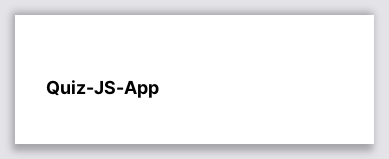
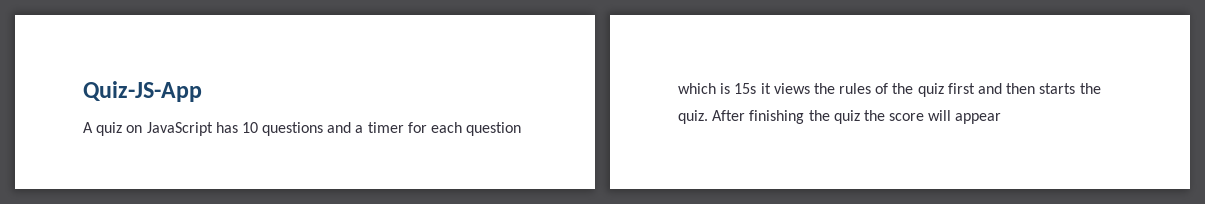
(159, 89) none -> [83,122,522,136] [678,83,1101,97] [678,110,1002,124] // A quiz on JavaScript has 10 questions and a timer for each question which is 15s it views the rules of the quiz first and then starts the quiz. After finishing the quiz the score will appear

